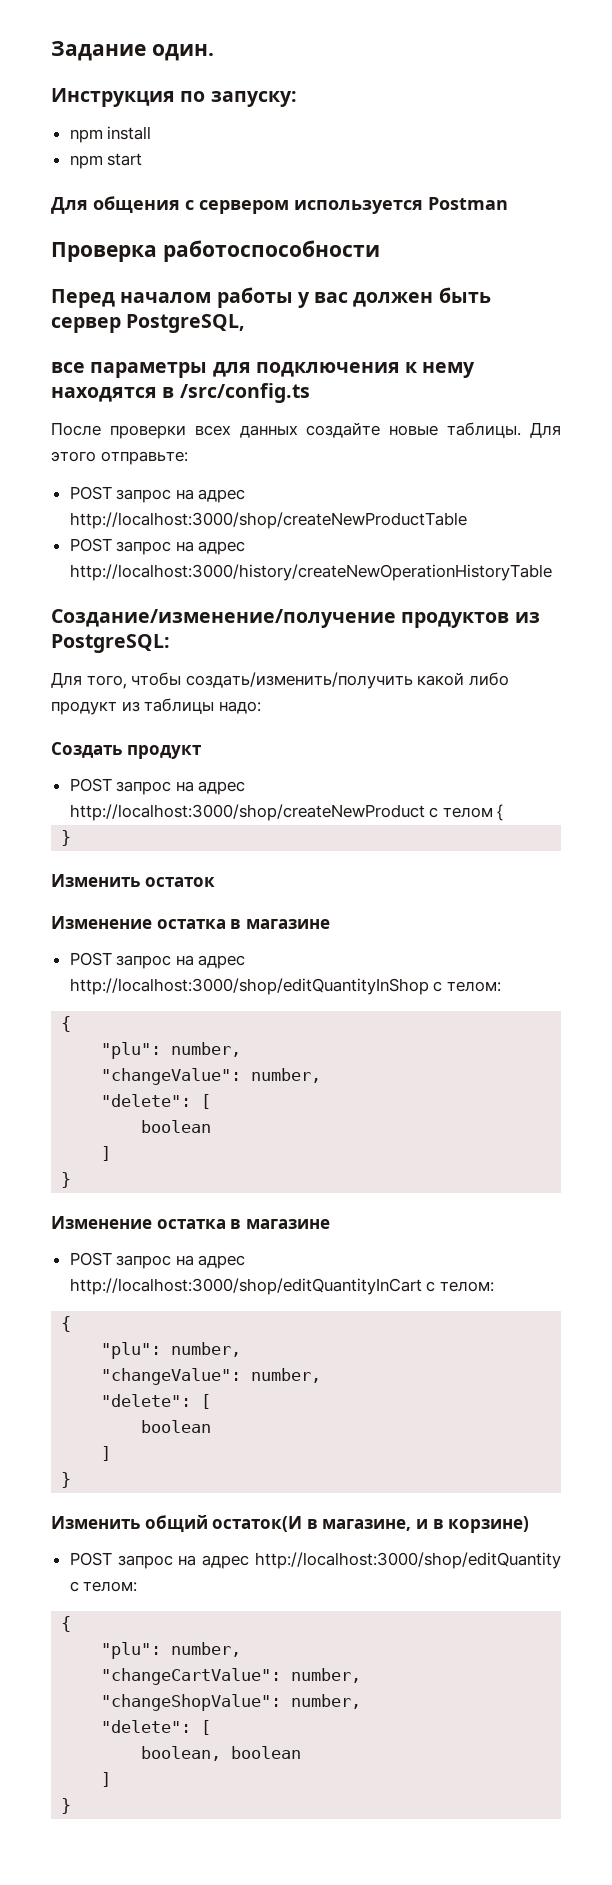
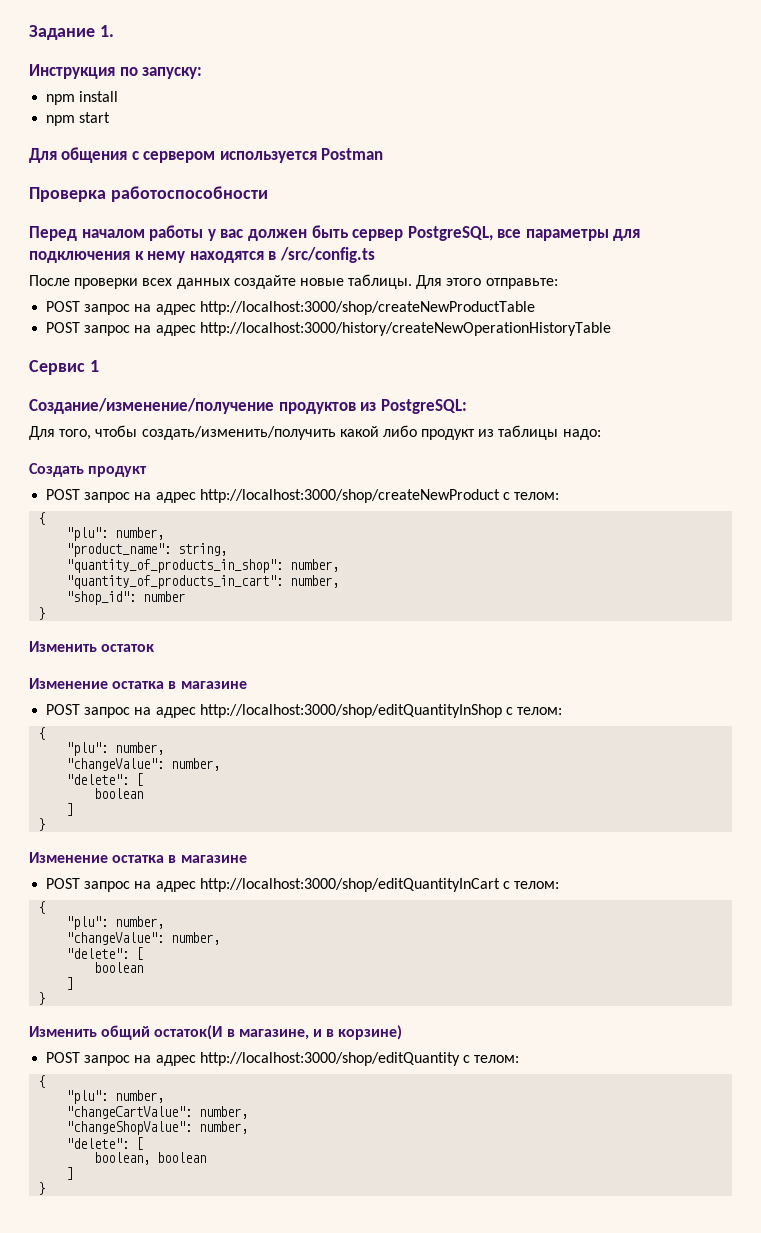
[151,44,214,61] один. -> [99,25,114,37] 1.
(246, 323) // -> (493, 233) none
(552, 572) none -> [29,360,99,375] // Сервис 1
[442,804,504,821] телом { -> [514,492,560,500] [38,512,46,525] [66,527,165,541] [66,543,228,557] [66,559,340,573] [66,575,340,589] [66,591,186,605] телом: // { // "plu": number, // "product_name": string, // "quantity_of_products_in_shop": number, // "quantity_of_products_in_cart": number, // "shop_id": number

